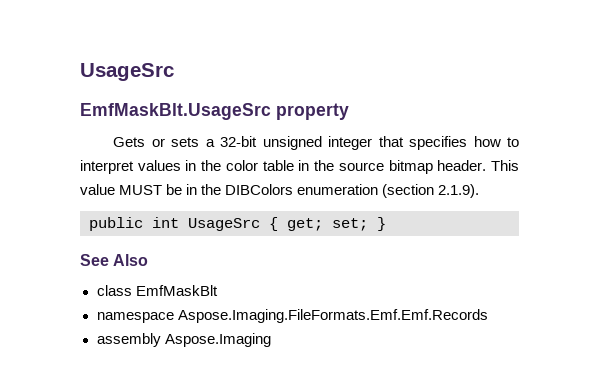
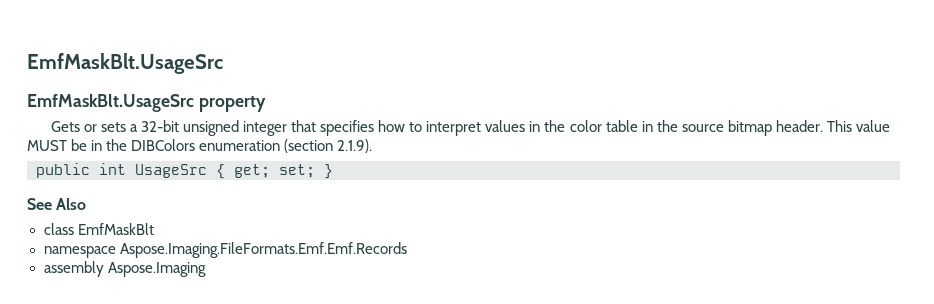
[80,63,174,81] UsageSrc -> [27,53,223,74] EmfMaskBlt.UsageSrc

